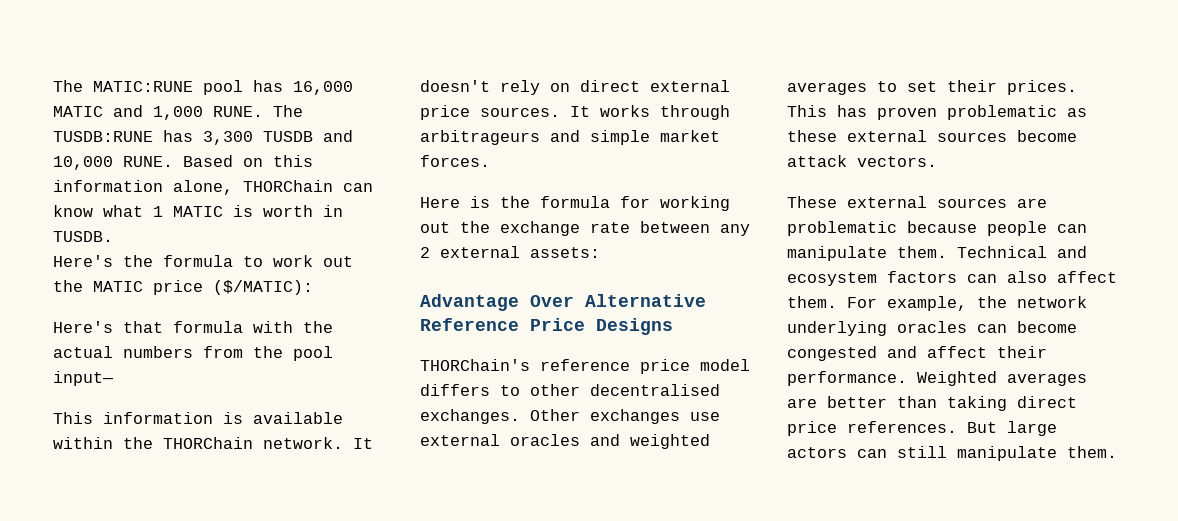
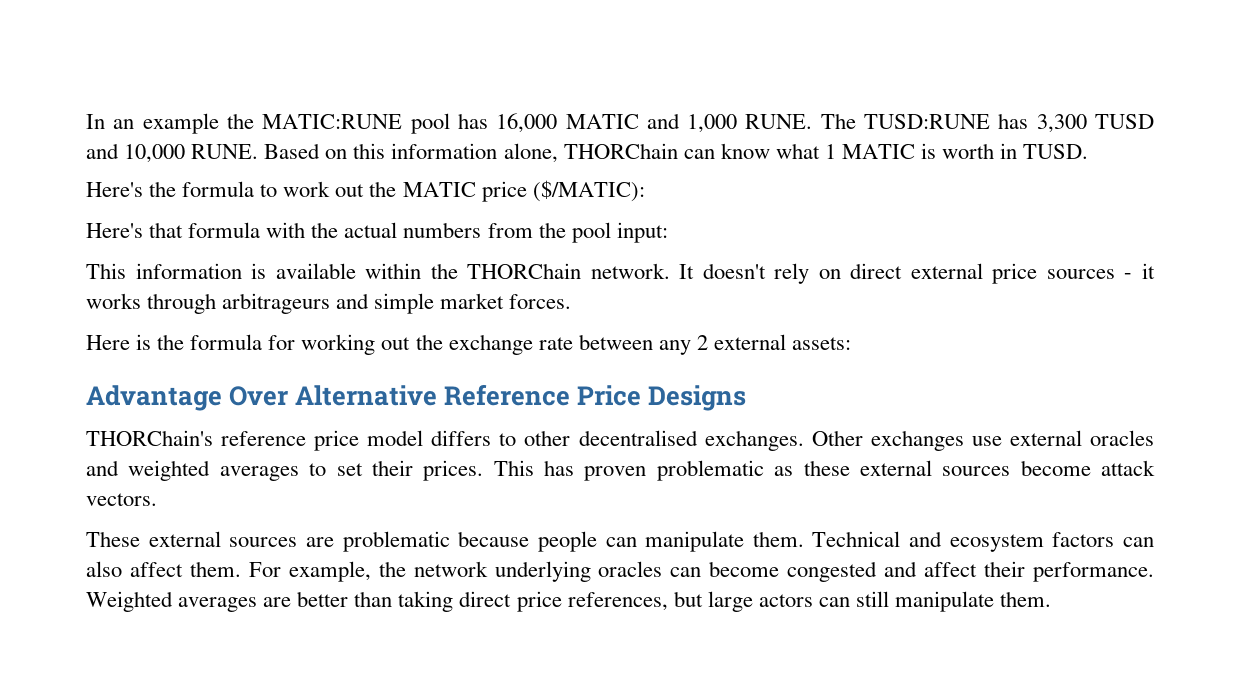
[53,80,83,92] The -> [86,113,254,134] In an example the
[53,131,153,142] TUSDB:RUNE -> [864,114,991,129] TUSD:RUNE
[263,131,313,142] TUSDB -> [1095,114,1154,129] TUSD
[53,231,113,242] TUSDB. -> [1023,144,1089,159] TUSD.
[53,371,113,386] input— -> [616,222,668,243] input:
[480,106,590,117] sources. It -> [1046,263,1155,279] sources - it
[847,421,997,433] references. But -> [567,591,703,611] references, but

